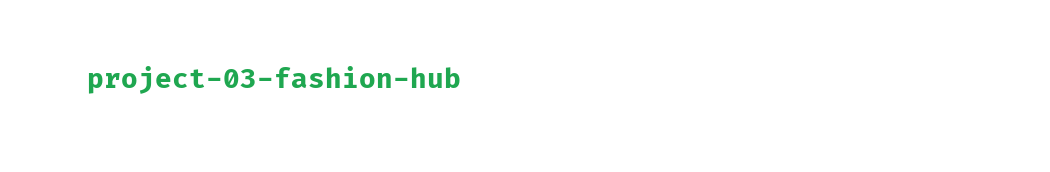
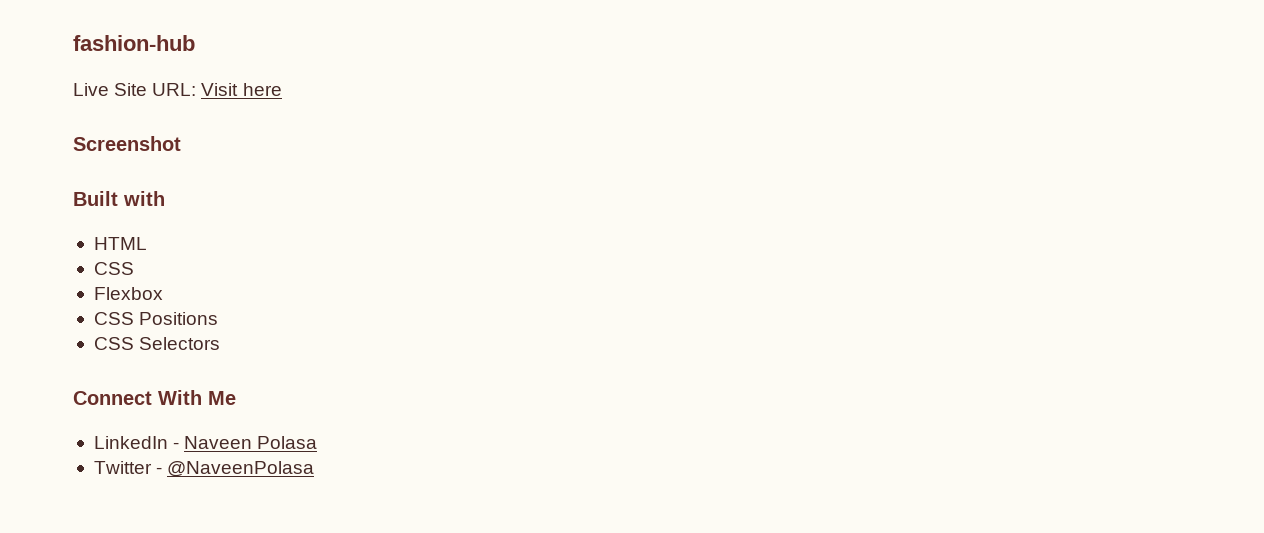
[87,66,461,94] project-03-fashion-hub -> [73,35,195,51] [73,83,282,96] [73,136,181,151] [73,191,165,206] [93,237,147,250] [93,262,134,275] [93,287,163,300] [93,312,219,325] [93,337,221,350] [73,390,236,405] [93,436,318,449] [93,461,315,477] fashion-hub // Live Site URL: Visit here // Screenshot // Built with // HTML // CSS // Flexbox // CSS Positions // CSS Selectors // Connect With Me // LinkedIn - Naveen Polasa // Twitter - @NaveenPolasa

